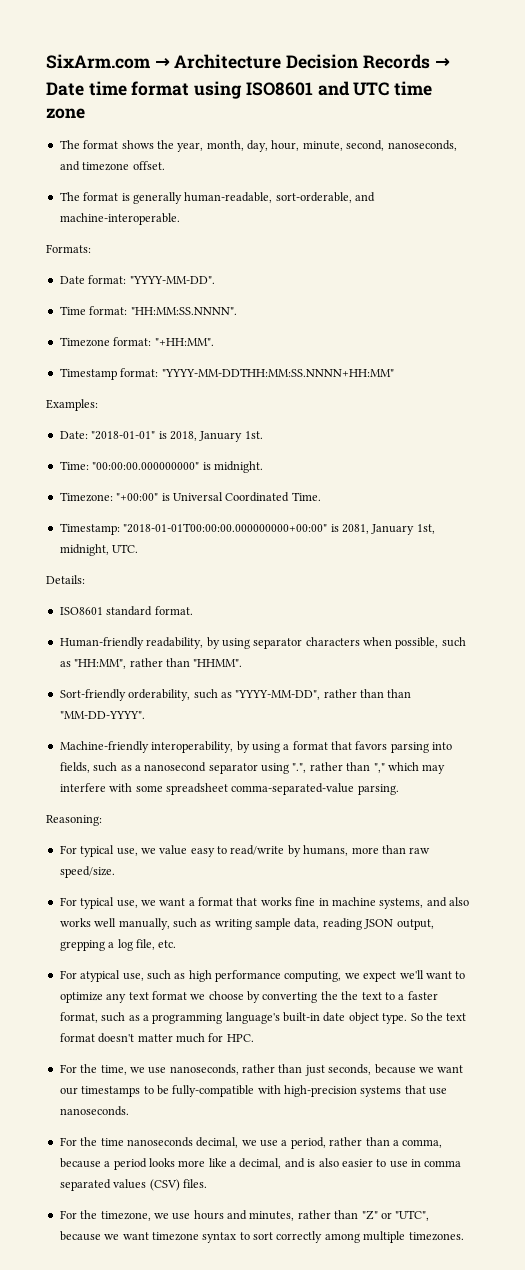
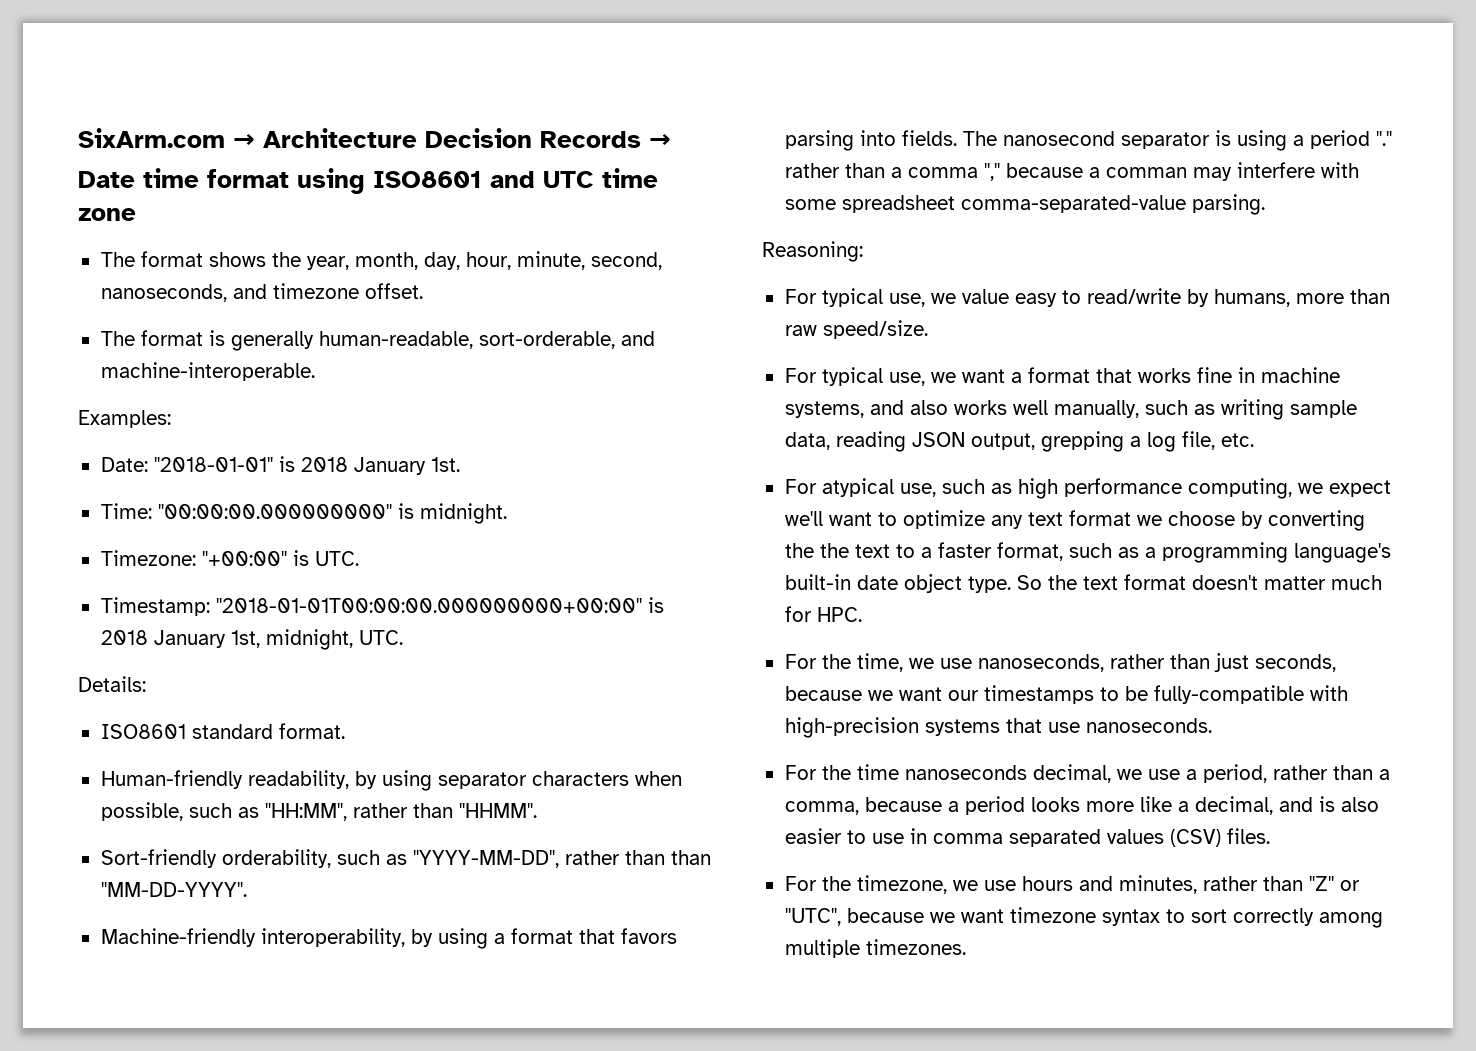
[46,244,91,253] [59,275,215,284] [59,306,237,315] [59,337,214,347] [59,368,394,380] // Formats: // Date format: "YYYY-MM-DD". // Time format: "HH:MM:SS.NNNN". // Timezone format: "+HH:MM". // Timestamp format: "YYYY-MM-DDTHH:MM:SS.NNNN+HH:MM" -> (315, 371) none
[169,431,197,441] 2018, -> [300,457,348,472] 2018
[172,492,321,502] Universal Coordinated Time. -> [314,551,359,566] UTC.
[341,524,369,534] 2081, -> [100,630,148,645] 2018
[59,762,419,774] fields, such as a nanosecond separator using ".", rather than "," which -> [901,130,1392,151] [784,163,1187,181] fields. The nanosecond separator is using a period "." rather than a comma "," because a comman

